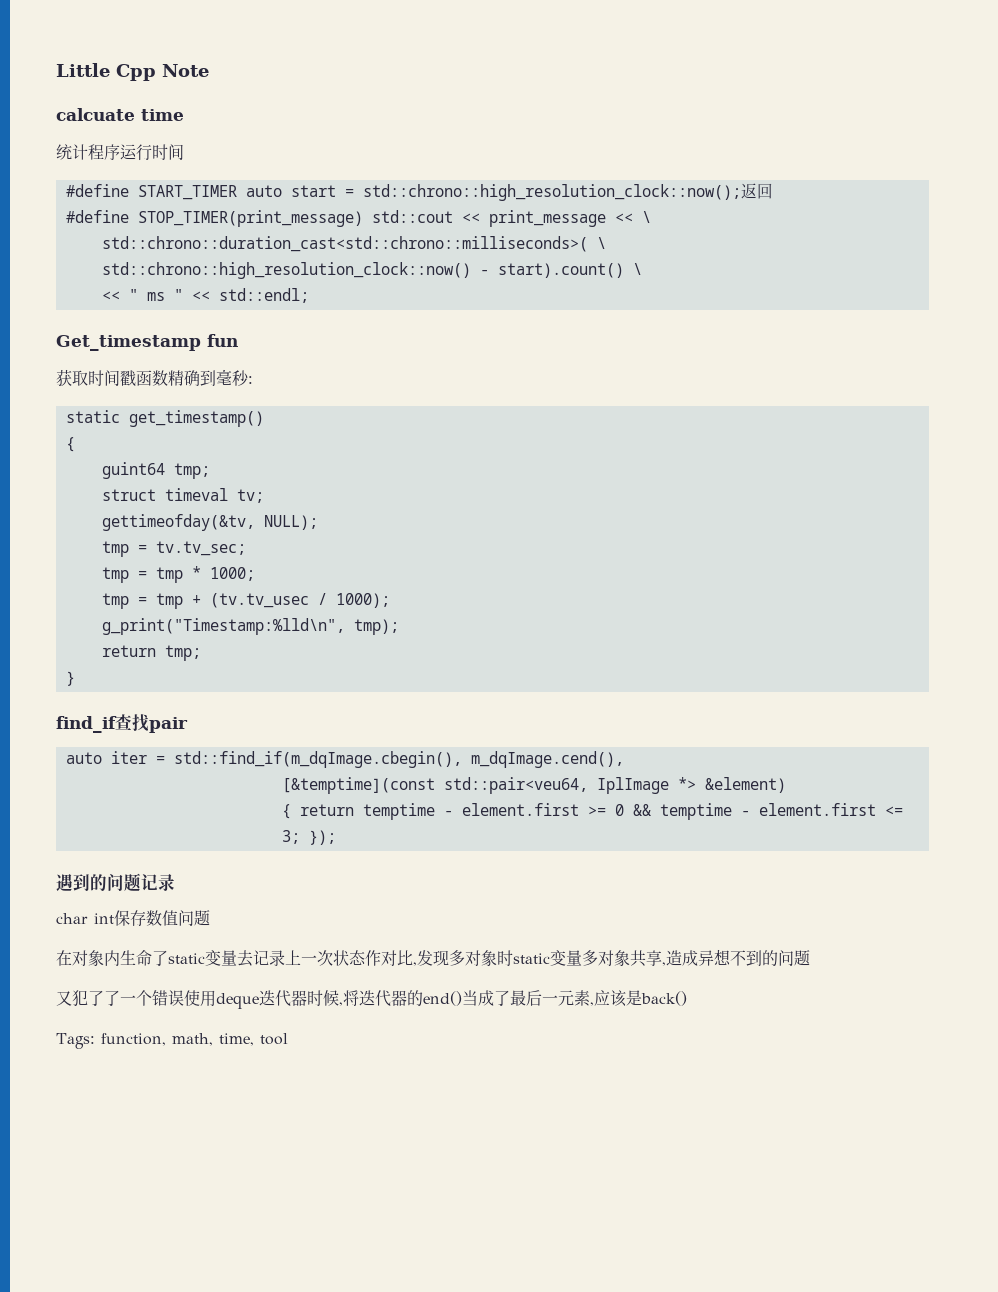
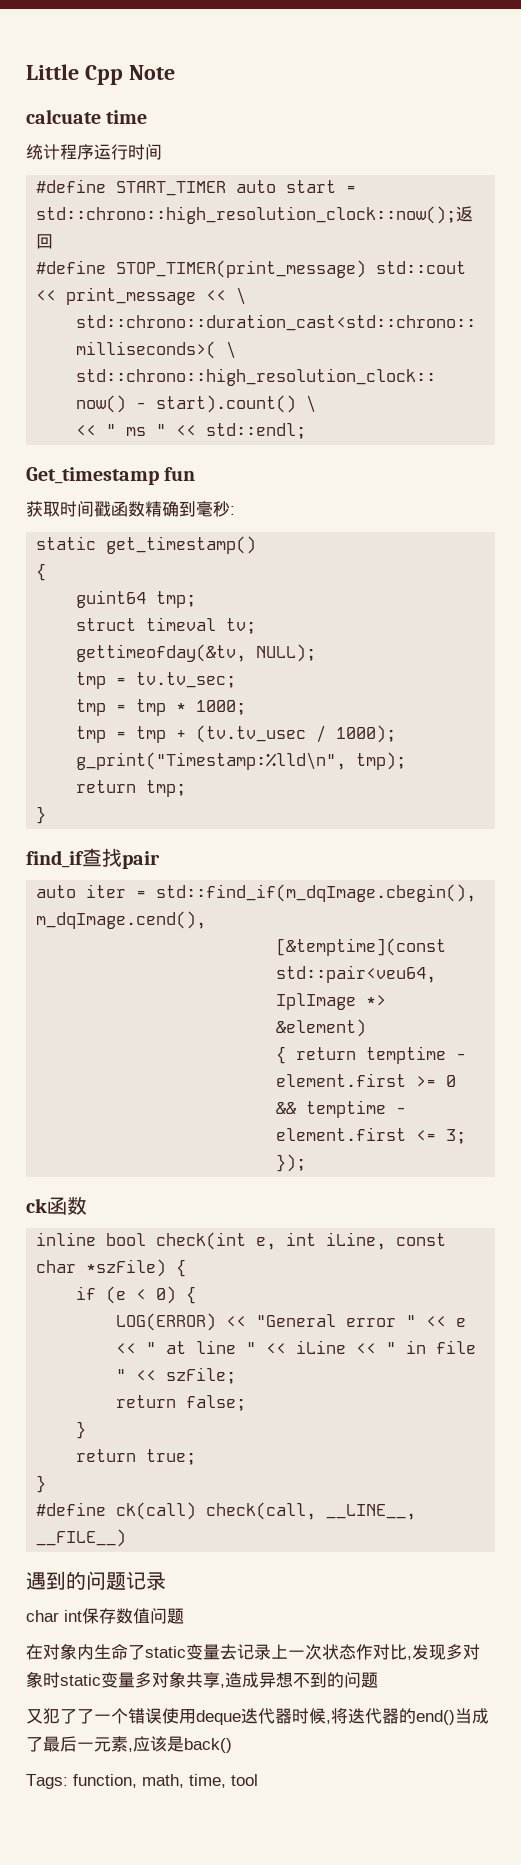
(336, 837) none -> [26,1196,87,1215] [36,1232,447,1250] [36,1259,187,1277] [76,1286,197,1304] [116,1313,467,1331] [116,1340,477,1354] [116,1367,237,1384] [116,1395,247,1411] [76,1421,87,1439] [76,1449,197,1465] [36,1475,47,1493] [36,1502,417,1520] [36,1529,127,1547] // ck函数 // inline bool check(int e, int iLine, const char *szFile) { // if (e < 0) { // LOG(ERROR) << "General error " << e << " at line " << iLine << " in file " << szFile; // return false; // } // return true; // } // #define ck(call) check(call, __LINE__, __FILE__)

